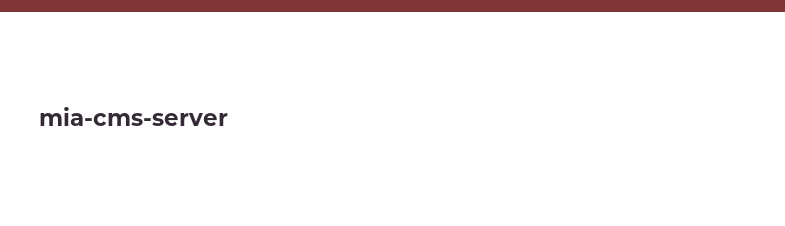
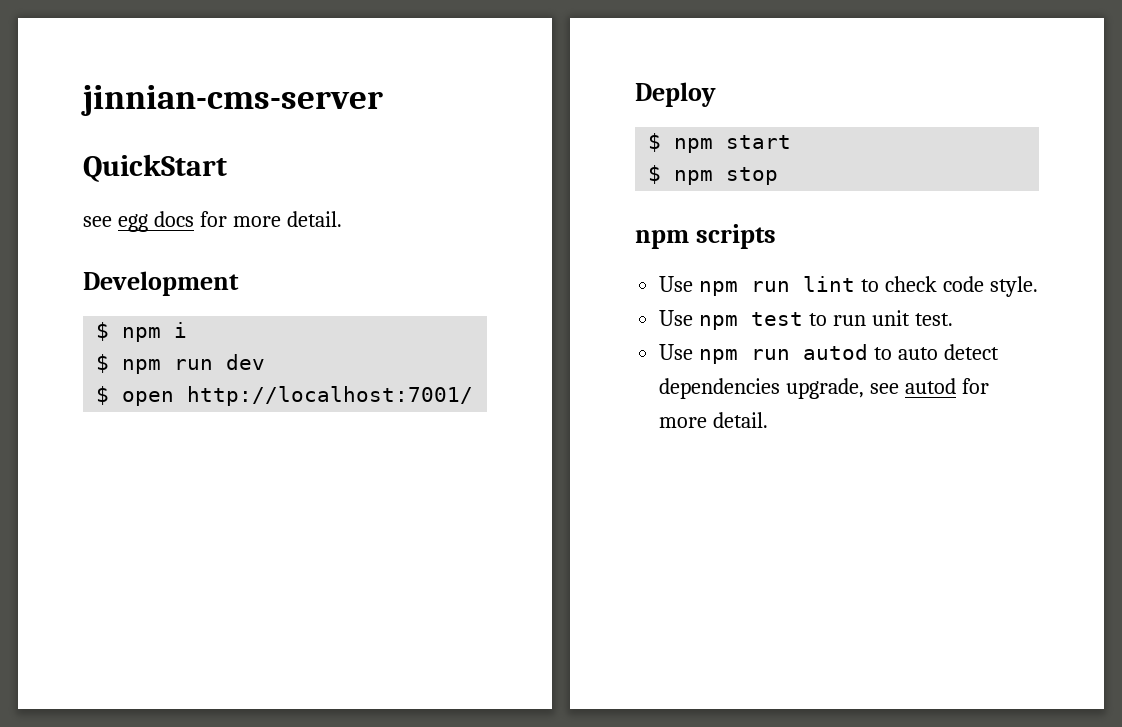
[39,107,228,126] mia-cms-server -> [81,85,383,116] [83,154,227,182] [83,211,342,232] [83,271,239,296] [96,322,188,342] [96,354,266,374] [96,386,474,406] [635,82,716,107] [648,133,792,153] [648,165,779,185] [635,224,776,249] [659,276,1038,297] [659,310,953,330] [659,344,999,364] [659,378,989,399] [659,412,769,428] jinnian-cms-server // QuickStart // see egg docs for more detail. // Development // $ npm i // $ npm run dev // $ open http://localhost:7001/ // Deploy // $ npm start // $ npm stop // npm scripts // Use npm run lint to check code style. // Use npm test to run unit test. // Use npm run autod to auto detect dependencies upgrade, see autod for more detail.

